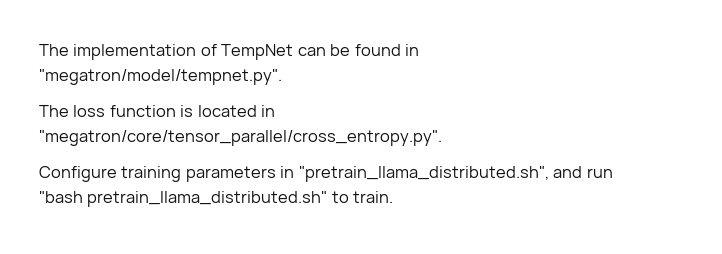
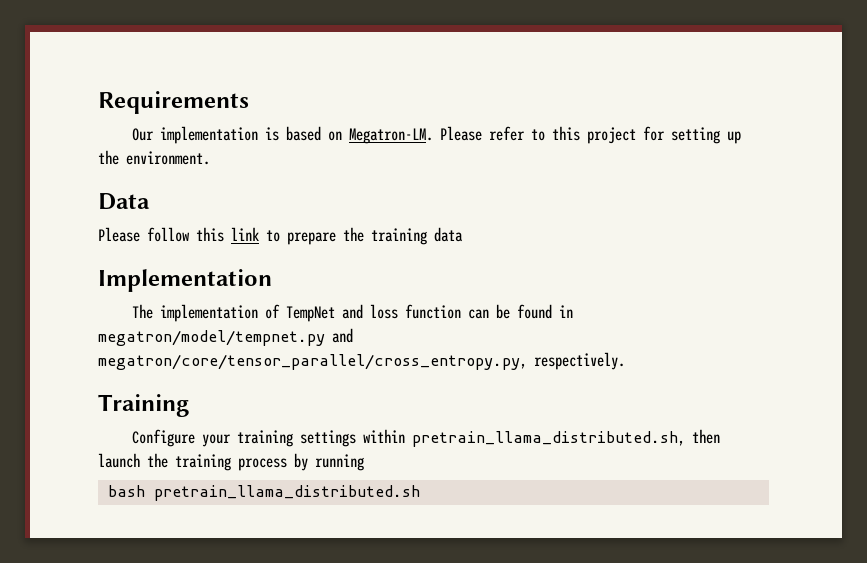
(39, 50) none -> [98,91,249,114] [132,126,742,144] [98,150,210,165] [98,193,150,210] [98,227,463,245] [98,269,272,292] Requirements // Our implementation is based on Megatron-LM. Please refer to this project for setting up the environment. // Data // Please follow this link to prepare the training data // Implementation //
(294, 52) none -> [342,304,462,319] and loss function
[39,69,282,85] [39,105,276,117] [39,130,442,146] [39,166,613,182] [39,191,394,207] "megatron/model/tempnet.py". // The loss function is located in "megatron/core/tensor_parallel/cross_entropy.py". // Configure training parameters in "pretrain_llama_distributed.sh", and run "bash pretrain_llama_distributed.sh" to train. -> [98,328,353,346] [98,352,625,370] [98,394,189,417] [132,429,721,447] [98,453,364,471] [107,485,420,501] megatron/model/tempnet.py and megatron/core/tensor_parallel/cross_entropy.py, respectively. // Training // Configure your training settings within pretrain_llama_distributed.sh, then launch the training process by running // bash pretrain_llama_distributed.sh

